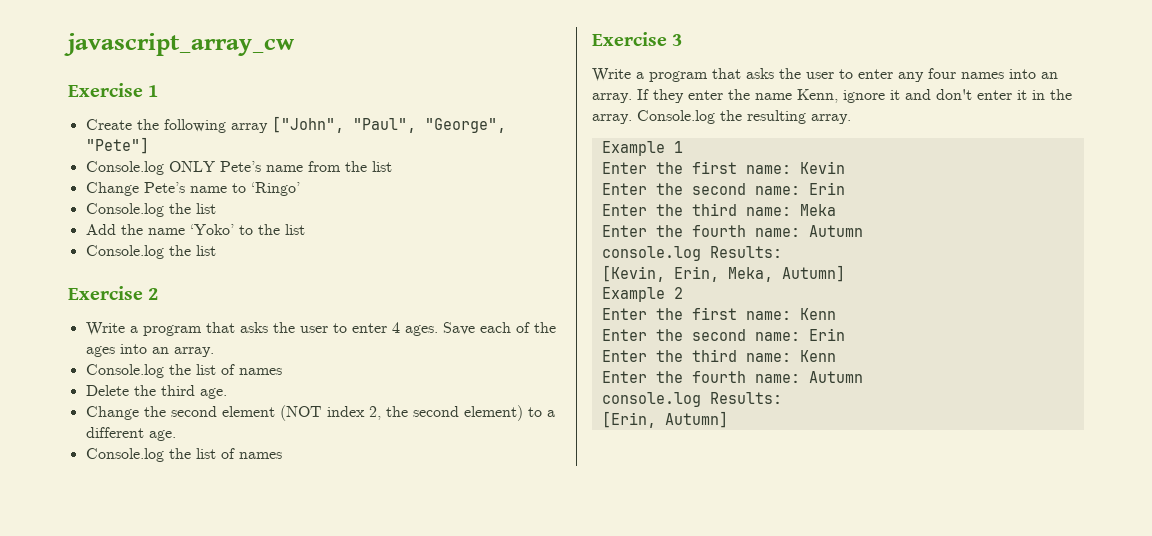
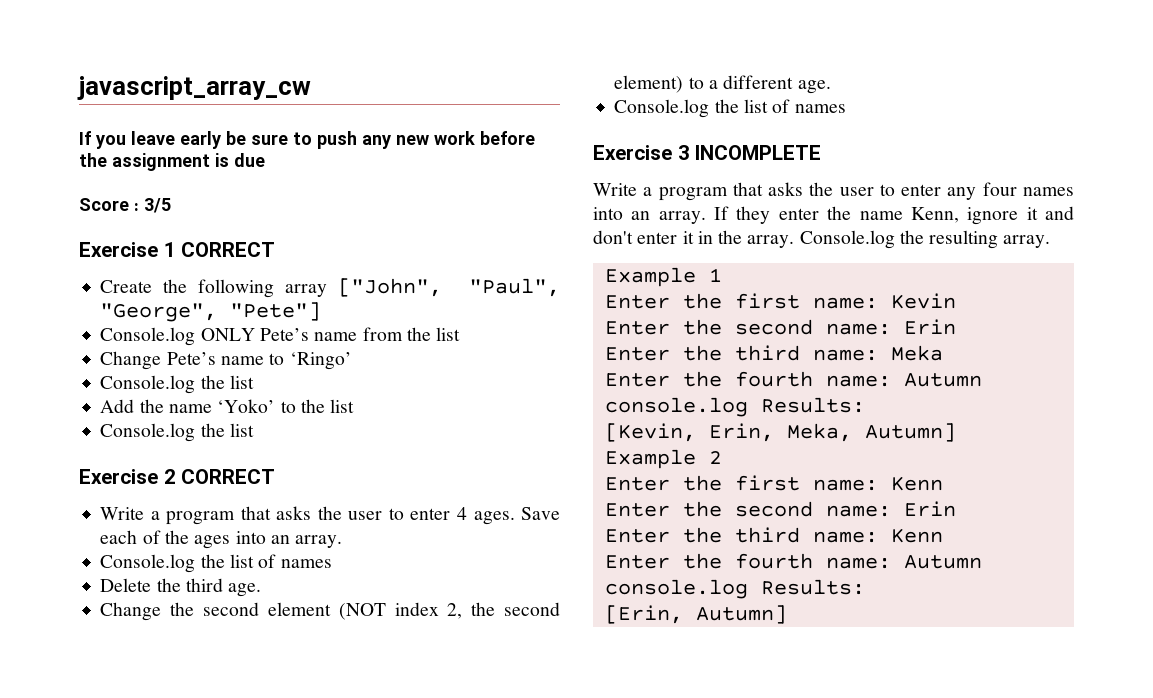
(294, 44) none -> [79,131,535,149] [79,153,265,171] [79,198,171,213] // If you leave early be sure to push any new work before the assignment is due // Score : 3/5
(159, 91) none -> [181,242,276,257] CORRECT
(159, 294) none -> [181,469,276,484] CORRECT
(683, 40) none -> [695,145,822,160] INCOMPLETE

